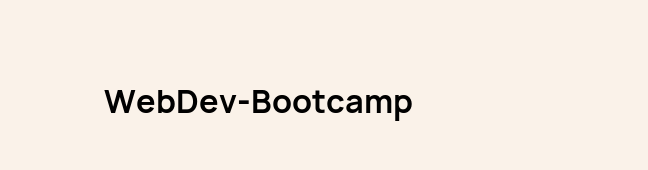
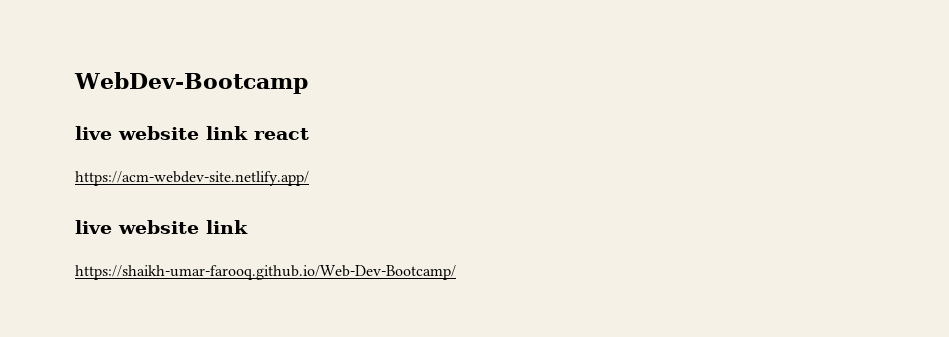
(413, 105) none -> [75,126,309,140] [75,171,309,186] [75,220,248,234] [75,265,456,280] // live website link react // https://acm-webdev-site.netlify.app/ // live website link // https://shaikh-umar-farooq.github.io/Web-Dev-Bootcamp/

